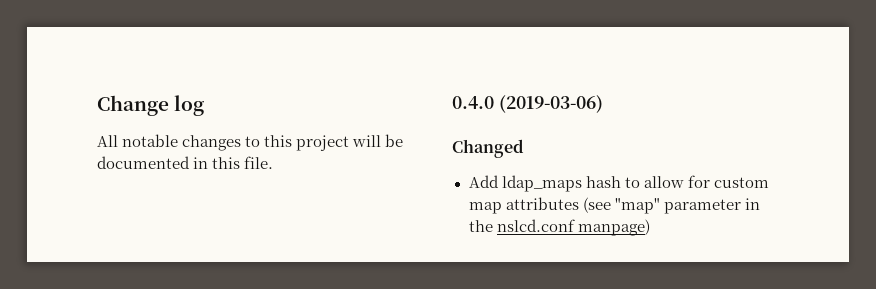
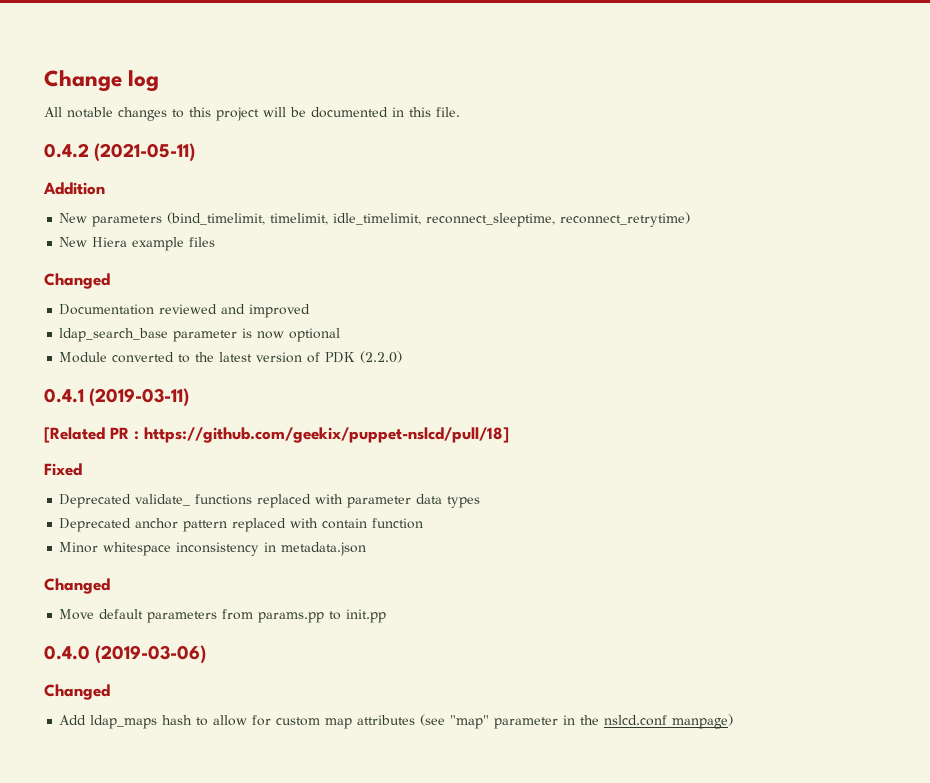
(274, 162) none -> [44,143,196,162] [43,182,105,195] [59,212,691,227] [59,237,216,251] [44,273,110,289] [59,304,311,318] [59,328,341,342] [59,351,403,363] [44,388,190,407] [44,427,509,443] [44,463,82,476] [59,494,481,508] [59,518,424,532] [59,542,367,556] [44,578,110,594] [59,609,387,623] // 0.4.2 (2021-05-11) // Addition // New parameters (bind_timelimit, timelimit, idle_timelimit, reconnect_sleeptime, reconnect_retrytime) // New Hiera example files // Changed // Documentation reviewed and improved // ldap_search_base parameter is now optional // Module converted to the latest version of PDK (2.2.0) // 0.4.1 (2019-03-11) // [Related PR : https://github.com/geekix/puppet-nslcd/pull/18] // Fixed // Deprecated validate_ functions replaced with parameter data types // Deprecated anchor pattern replaced with contain function // Minor whitespace inconsistency in metadata.json // Changed // Move default parameters from params.pp to init.pp

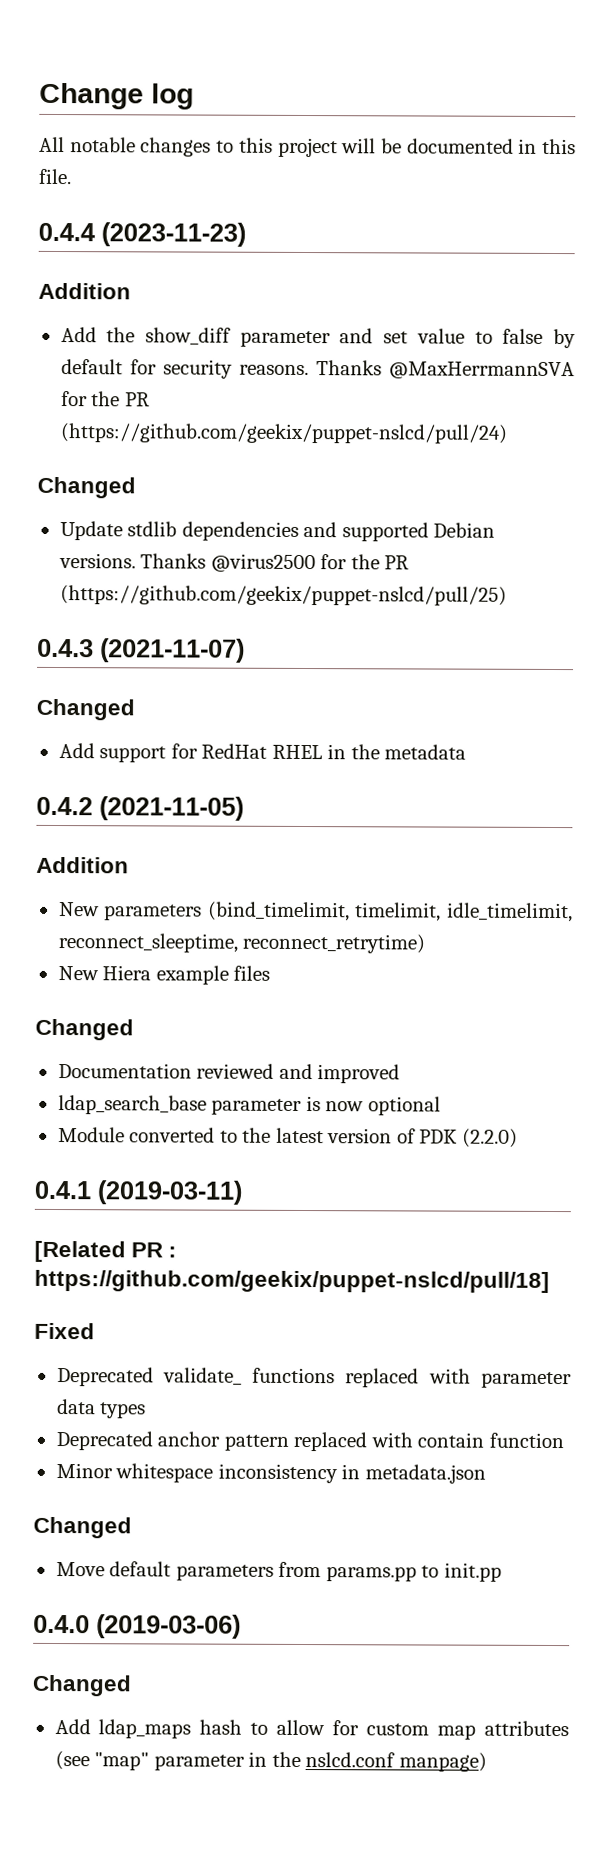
(460, 112) none -> [38,222,246,247] [38,282,131,300] [60,327,577,349] [60,359,576,380] [60,391,150,407] [59,423,508,444] [37,476,136,499] [59,521,496,542] [58,553,410,573] [59,585,507,606] [37,638,245,663] [36,698,135,721] [58,743,467,763] // 0.4.4 (2023-11-23) // Addition // Add the show_diff parameter and set value to false by default for security reasons. Thanks @MaxHerrmannSVA for the PR (https://github.com/geekix/puppet-nslcd/pull/24) // Changed // Update stdlib dependencies and supported Debian versions. Thanks @virus2500 for the PR (https://github.com/geekix/puppet-nslcd/pull/25) // 0.4.3 (2021-11-07) // Changed // Add support for RedHat RHEL in the metadata
[94,143,196,162] (2021-05-11) -> [99,796,244,821] (2021-11-05)

